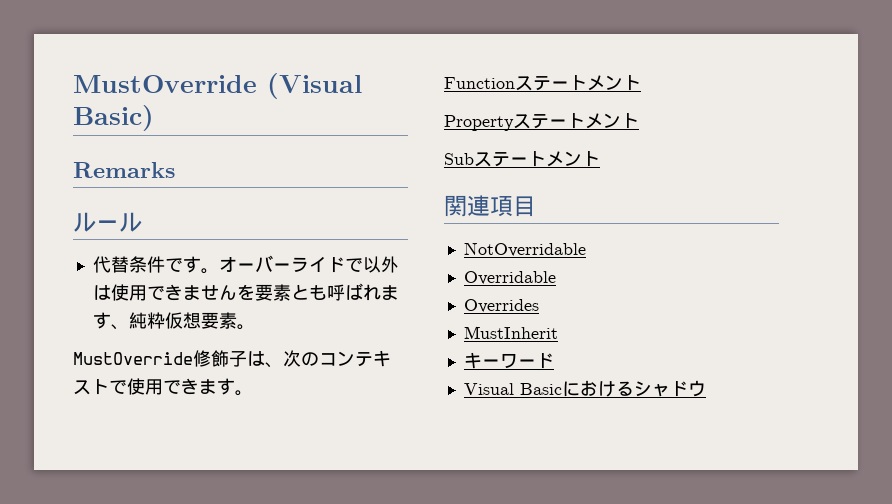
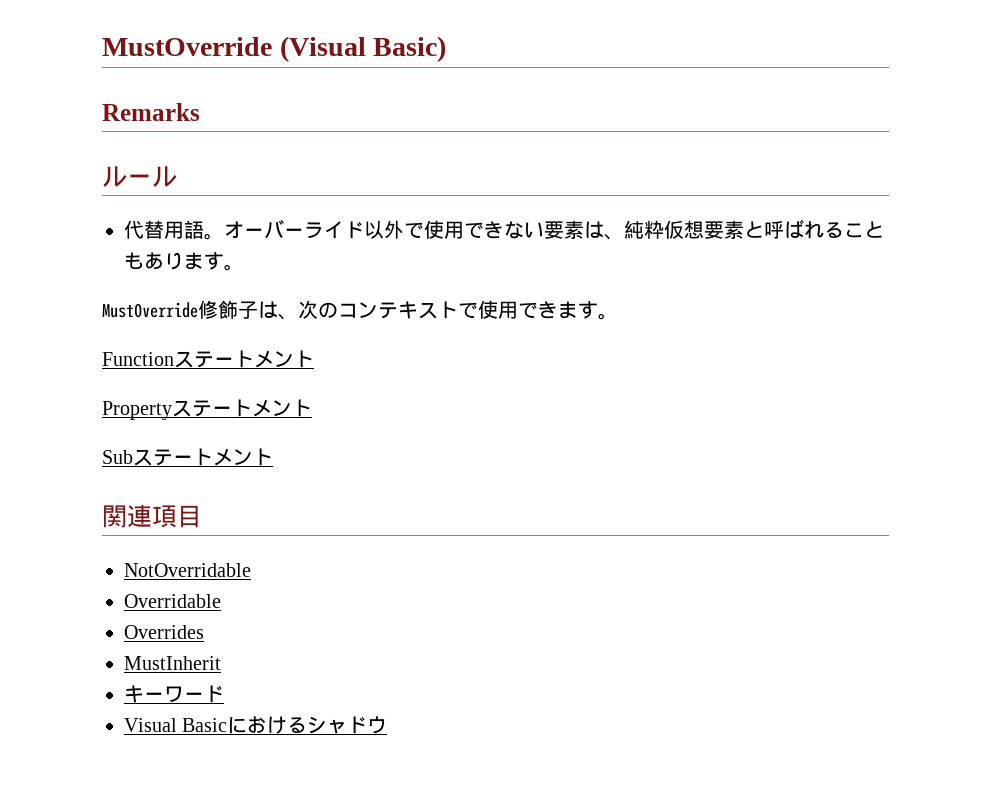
[128,256,201,273] 条件です -> [164,220,204,239] 用語
[344,256,399,273] [92,283,399,301] [92,312,237,330] で以外は使用できませんを要素とも呼ばれます、純粋仮想要素 -> [364,219,884,240] [124,252,224,270] 以外で使用できない要素は、純粋仮想要素と呼ばれることもあります

